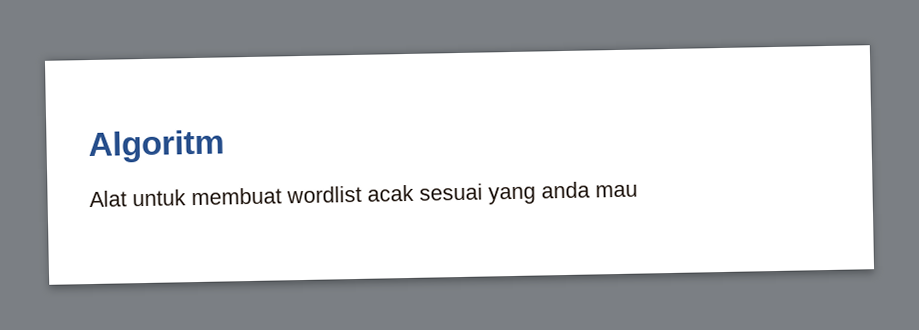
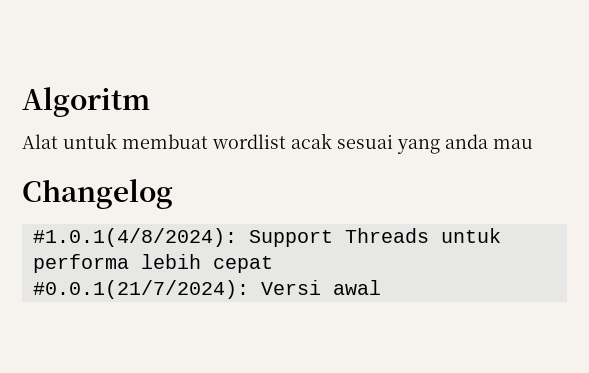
(638, 191) none -> [22,179,173,209] [32,228,501,247] [32,254,273,273] [32,280,381,299] // Changelog // #1.0.1(4/8/2024): Support Threads untuk performa lebih cepat // #0.0.1(21/7/2024): Versi awal

